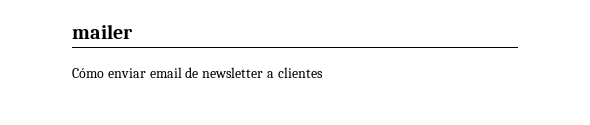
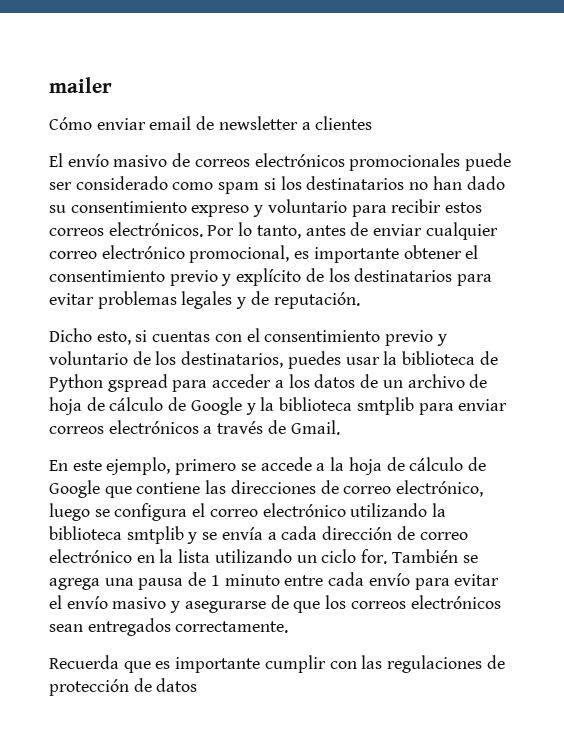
(323, 72) none -> [49,153,512,171] [49,176,505,194] [49,199,483,217] [49,222,498,240] [49,245,479,263] [49,268,493,286] [49,291,360,309] [49,328,447,346] [49,351,498,369] [49,374,488,392] [49,397,508,415] [49,420,340,435] [49,457,486,475] [49,480,484,498] [49,503,447,521] [49,526,468,544] [49,549,478,564] [49,572,500,590] [49,595,501,613] [49,618,289,636] [49,655,505,673] [49,678,198,696] // El envío masivo de correos electrónicos promocionales puede ser considerado como spam si los destinatarios no han dado su consentimiento expreso y voluntario para recibir estos correos electrónicos. Por lo tanto, antes de enviar cualquier correo electrónico promocional, es importante obtener el consentimiento previo y explícito de los destinatarios para evitar problemas legales y de reputación. // Dicho esto, si cuentas con el consentimiento previo y voluntario de los destinatarios, puedes usar la biblioteca de Python gspread para acceder a los datos de un archivo de hoja de cálculo de Google y la biblioteca smtplib para enviar correos electrónicos a través de Gmail. // En este ejemplo, primero se accede a la hoja de cálculo de Google que contiene las direcciones de correo electrónico, luego se configura el correo electrónico utilizando la biblioteca smtplib y se envía a cada dirección de correo electrónico en la lista utilizando un ciclo for. También se agrega una pausa de 1 minuto entre cada envío para evitar el envío masivo y asegurarse de que los correos electrónicos sean entregados correctamente. // Recuerda que es importante cumplir con las regulaciones de protección de datos

